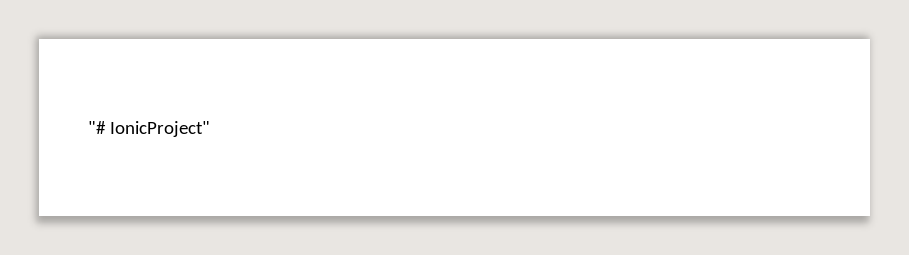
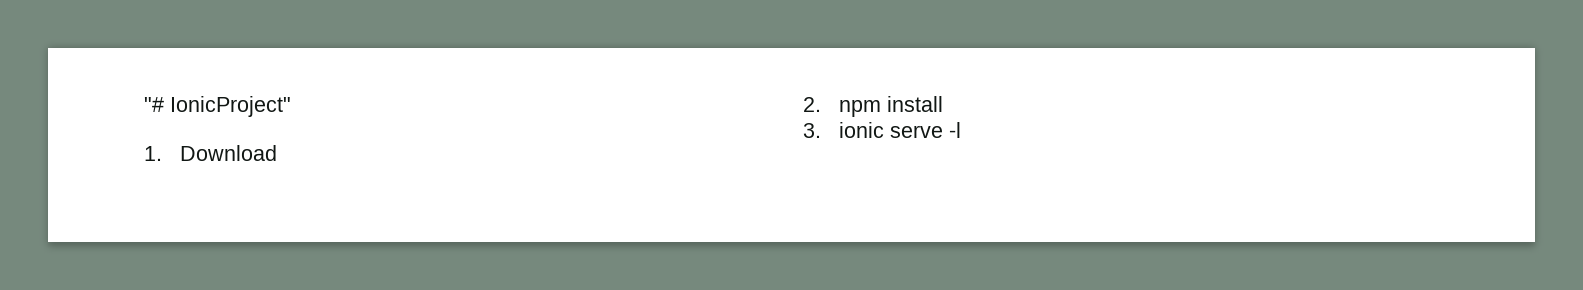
(210, 129) none -> [144,145,277,161] [803,96,943,117] [803,122,961,138] // 1. Download // 2. npm install // 3. ionic serve -l

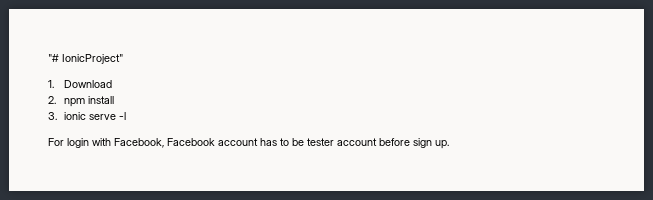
(961, 130) none -> [48,138,449,149] // For login with Facebook, Facebook account has to be tester account before sign up.

